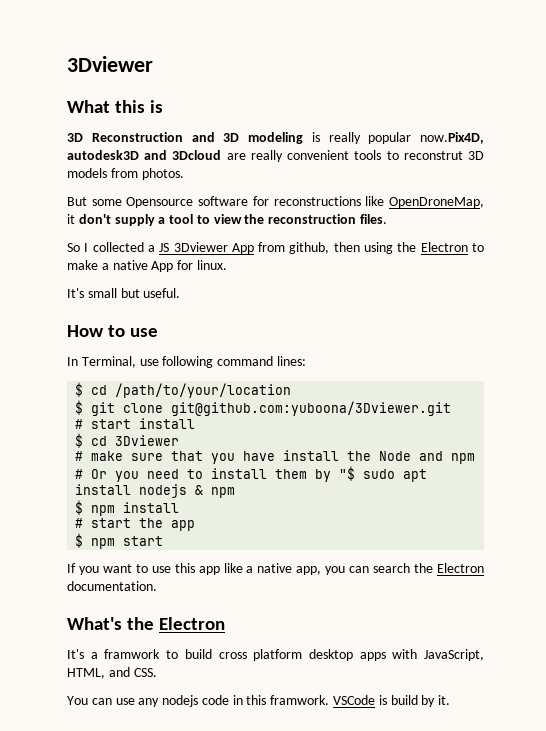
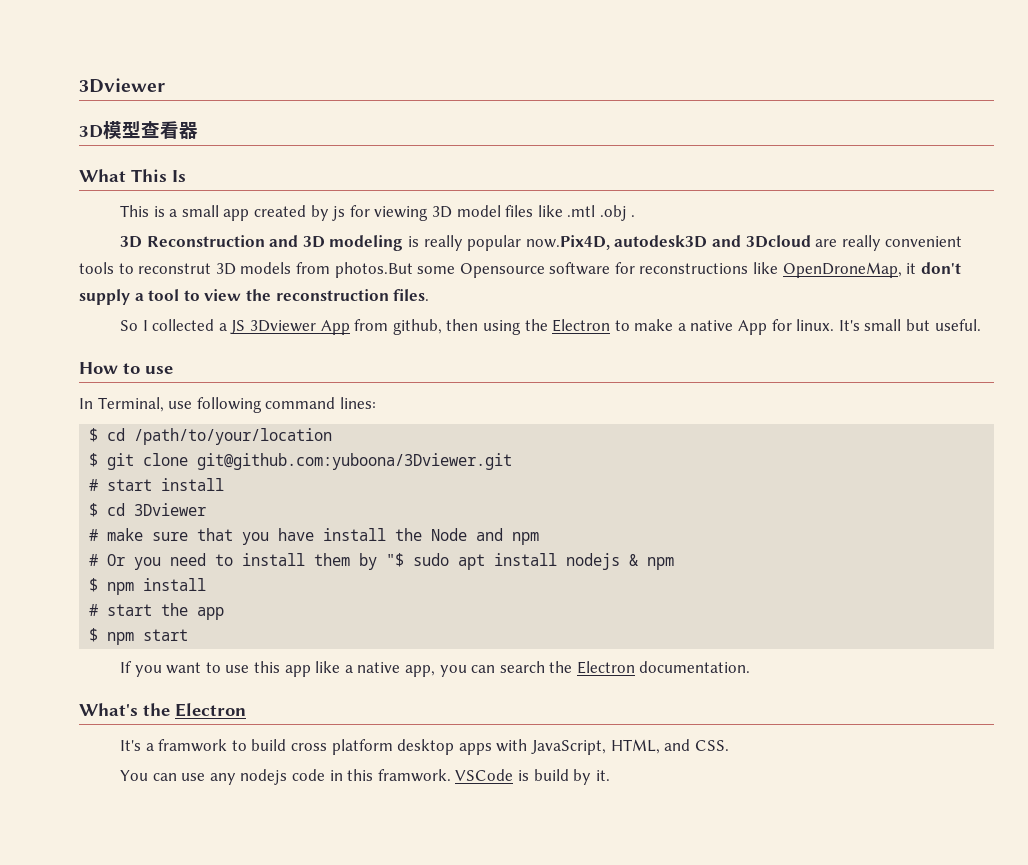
[67,56,153,72] [67,100,164,113] 3Dviewer // What this is -> [79,78,165,93] [79,121,198,139] [79,169,186,182] [120,205,636,221] 3Dviewer // 3D模型查看器 // What This Is // This is a small app created by js for viewing 3D model files like .mtl .obj .
[141,168,184,180] [67,197,87,206] photos. // But -> [334,262,413,278] photos.But
(227, 265) // -> (835, 325) none

